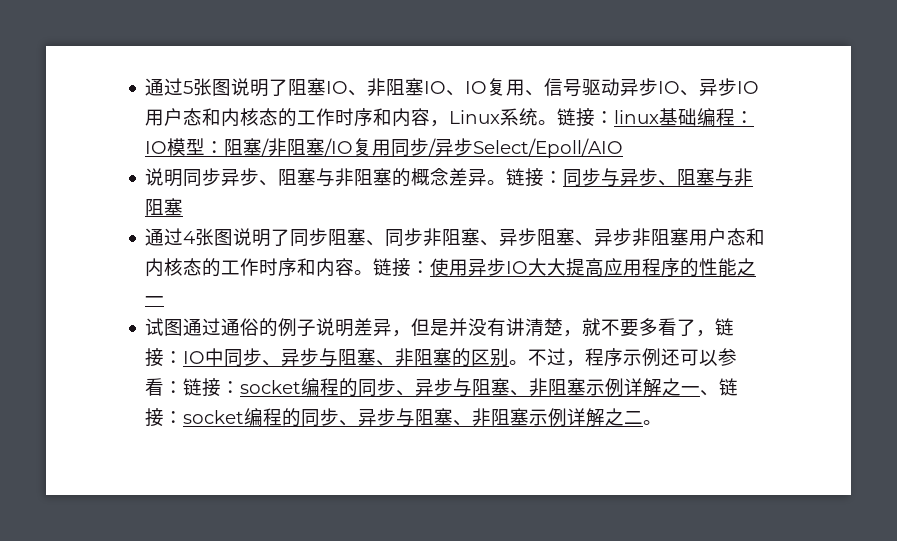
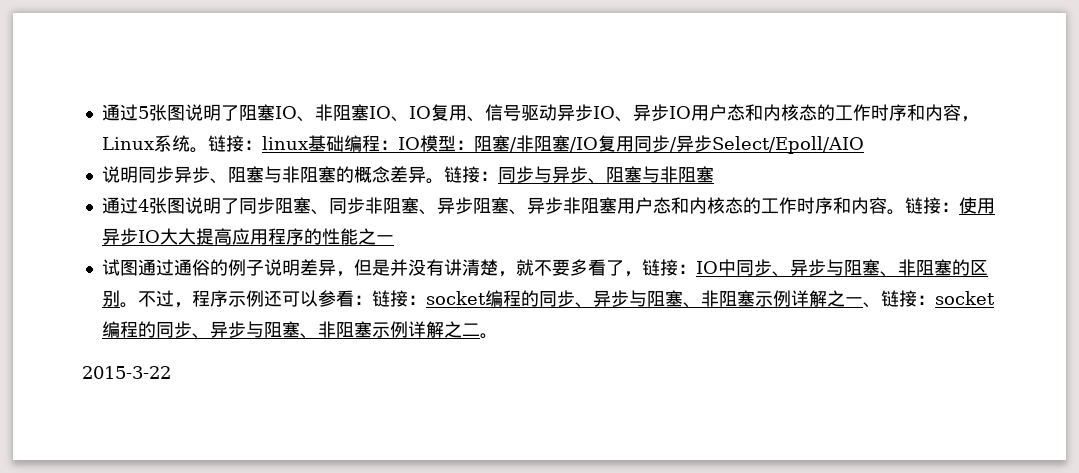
(663, 422) none -> [82,366,171,379] // 2015-3-22

